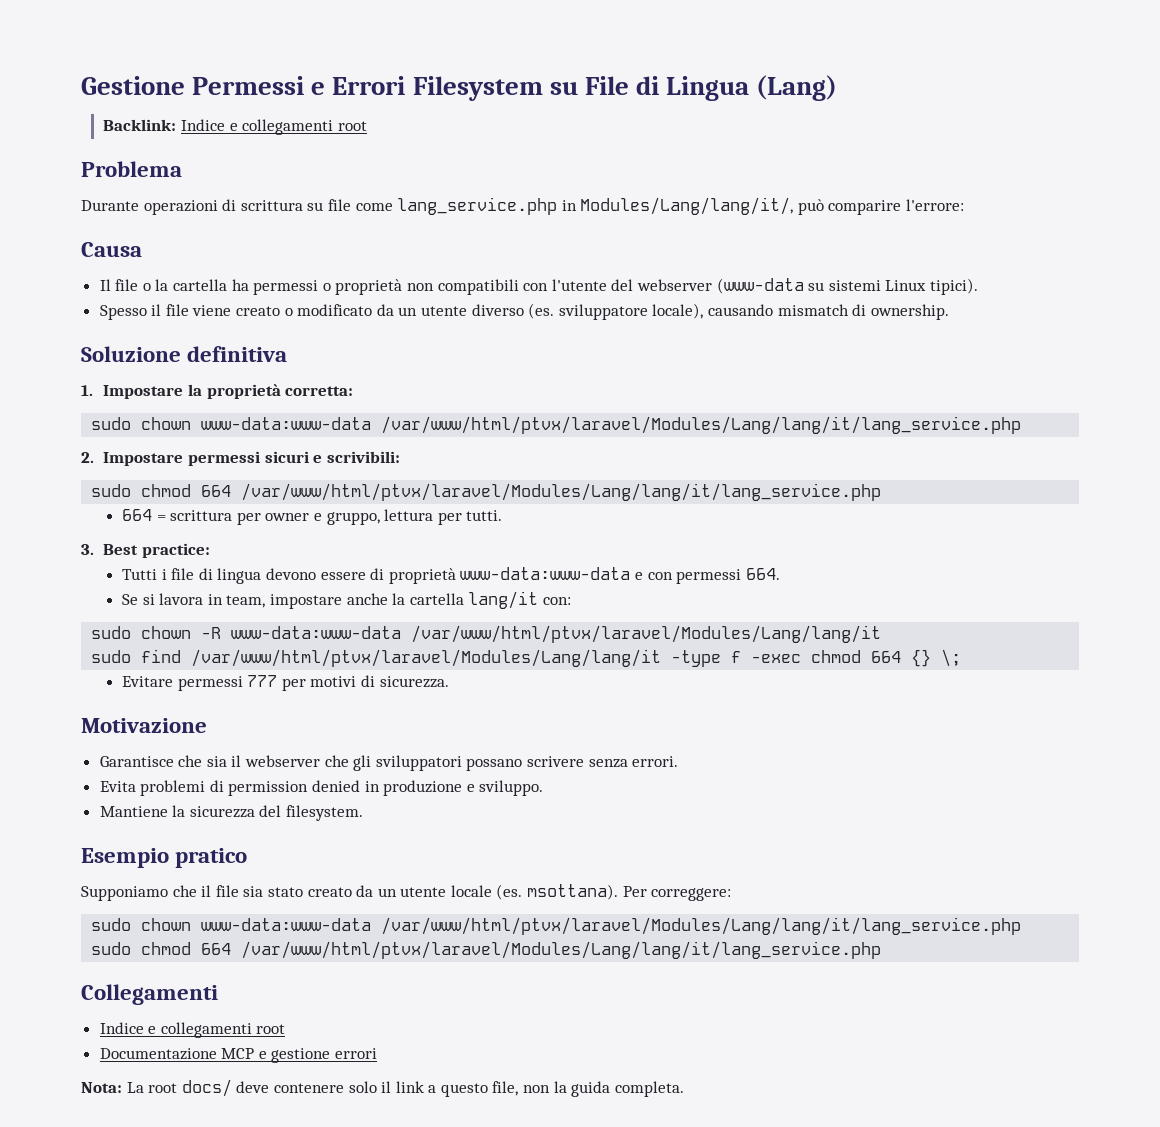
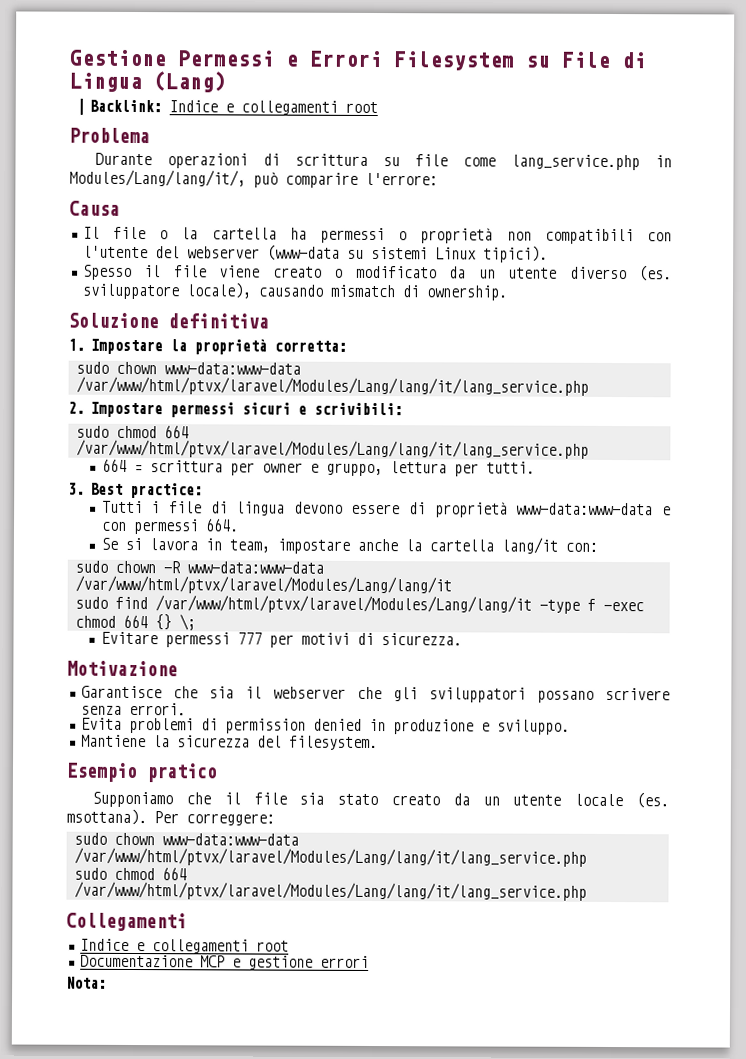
[126,1079,684,1097] La root docs/ deve contenere solo il link a questo file, non la guida completa. -> (107, 982) none

